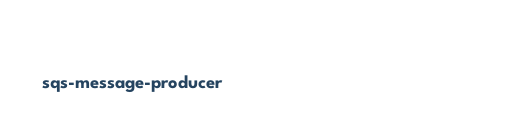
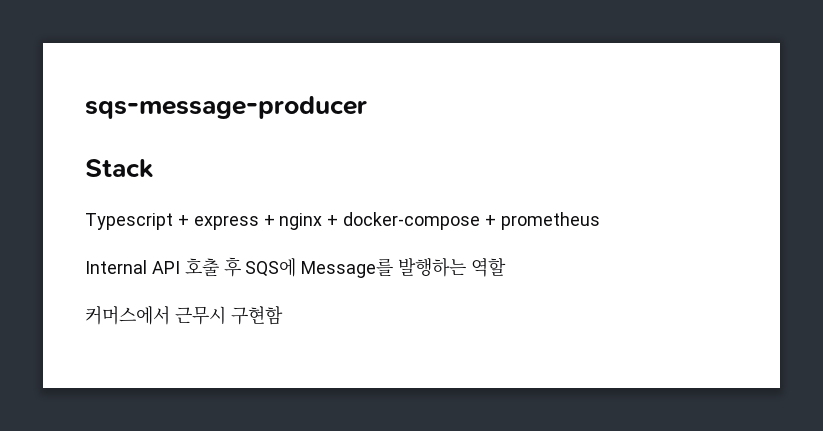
(223, 84) none -> [85,159,153,178] [85,212,600,230] [85,257,507,278] [85,306,283,325] // Stack // Typescript + express + nginx + docker-compose + prometheus // Internal API 호출 후 SQS에 Message를 발행하는 역할 // 커머스에서 근무시 구현함

